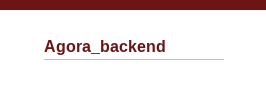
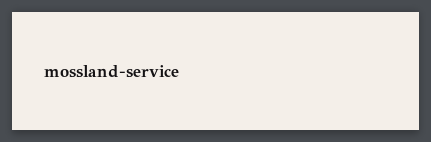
[44,40,166,55] Agora_backend -> [44,65,179,78] mossland-service

